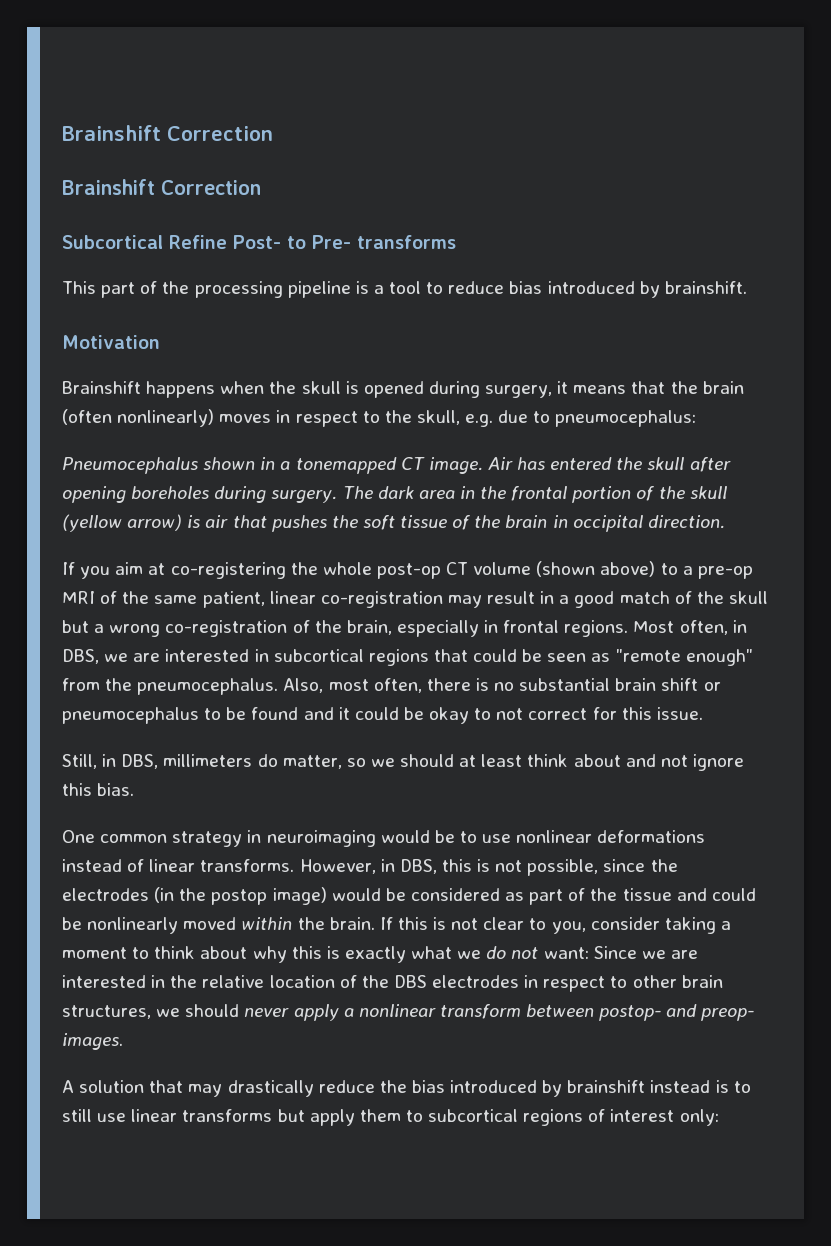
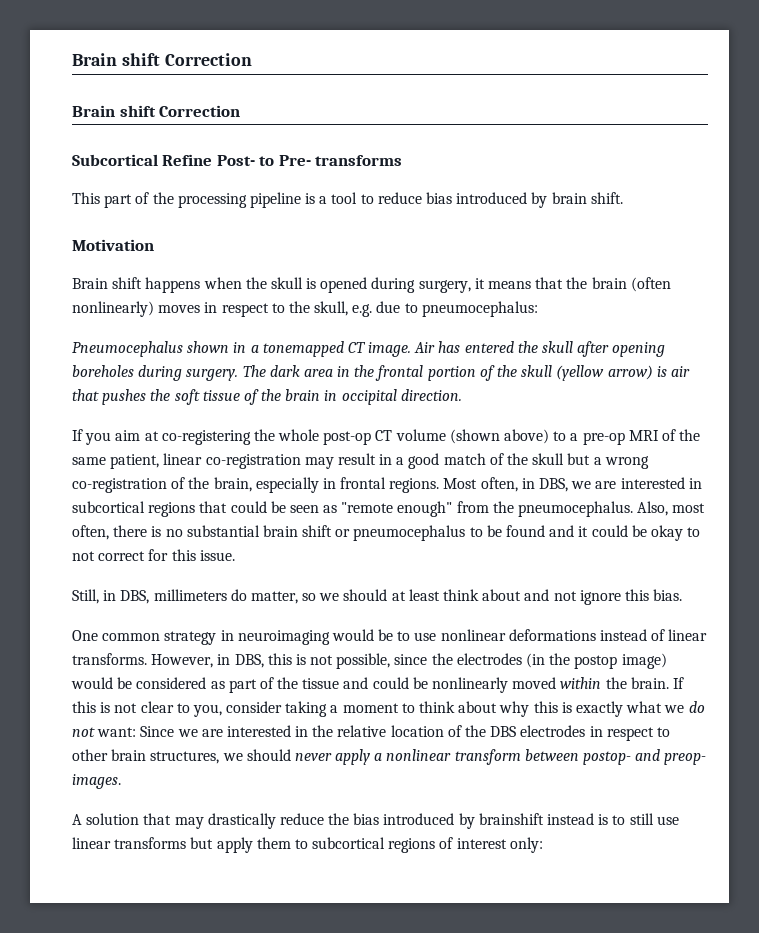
[62,125,273,141] [62,179,155,195] Brainshift Correction // Brainshift -> [72,53,252,66] [72,105,156,117] Brain shift Correction // Brain shift
[664,281,747,294] brainshift. -> [551,192,623,204] brain shift.
[62,381,141,394] Brainshift -> [72,277,143,289] Brain shift

